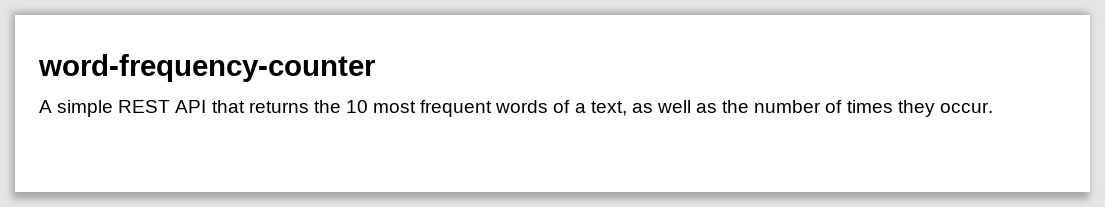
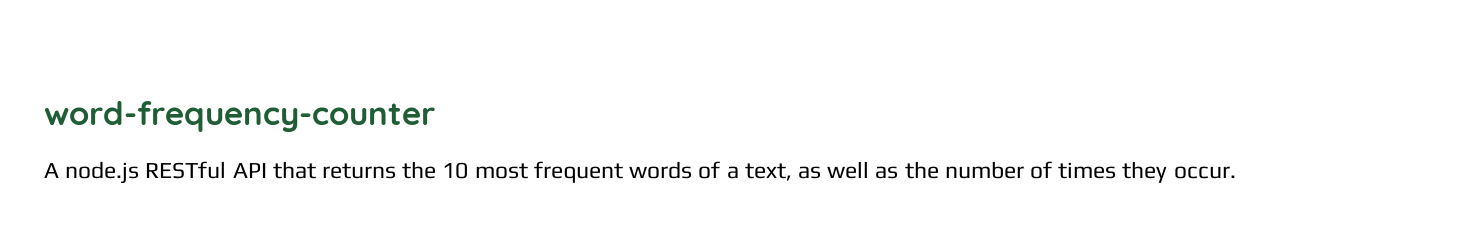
[57,100,171,117] simple REST -> [65,161,227,184] node.js RESTful

